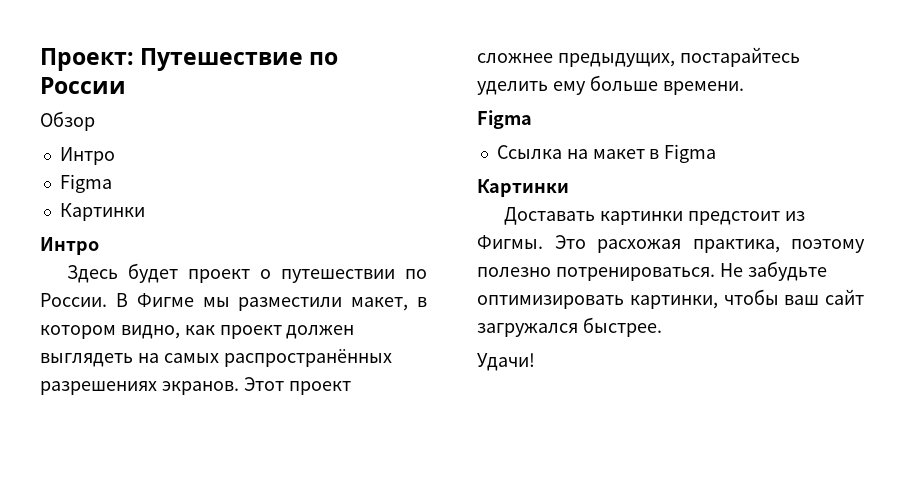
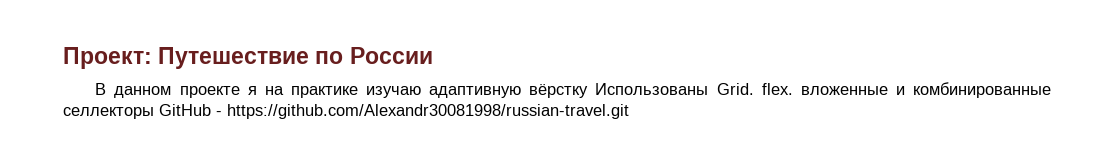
[40,111,95,131] [59,147,115,165] [59,174,112,193] [59,203,145,221] [40,237,99,255] [67,263,427,283] [40,293,427,311] [40,325,355,339] [40,349,392,367] [40,377,351,395] [477,47,800,67] [477,75,744,95] [477,110,532,129] [496,144,717,163] [477,179,569,197] [504,207,805,225] [477,235,865,253] [477,261,827,281] [477,289,864,309] [477,317,662,337] [477,353,535,371] Обзор // Интро // Figma // Картинки // Интро // Здесь будет проект о путешествии по России. В Фигме мы разместили макет, в котором видно, как проект должен выглядеть на самых распространённых разрешениях экранов. Этот проект сложнее предыдущих, постарайтесь уделить ему больше времени. // Figma // Ссылка на макет в Figma // Картинки // Доставать картинки предстоит из Фигмы. Это расхожая практика, поэтому полезно потренироваться. Не забудьте оптимизировать картинки, чтобы ваш сайт загружался быстрее. // Удачи! -> [95,82,1051,98] [63,104,629,119] В данном проекте я на практике изучаю адаптивную вёрстку Использованы Grid. flex. вложенные и комбинированные селлекторы GitHub - https://github.com/Alexandr30081998/russian-travel.git

